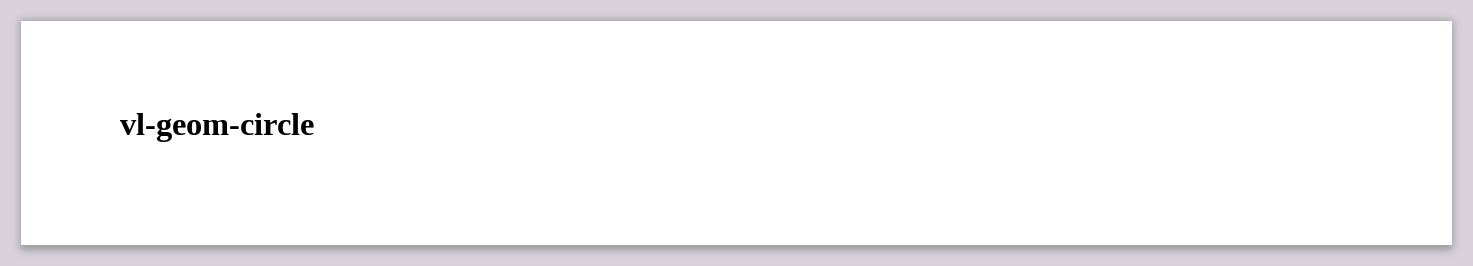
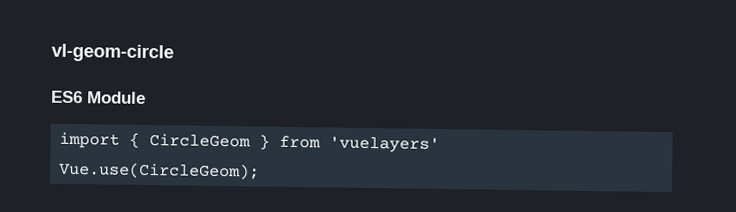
(314, 127) none -> [51,90,146,104] [58,131,440,153] [58,161,260,180] // ES6 Module // import { CircleGeom } from 'vuelayers' // Vue.use(CircleGeom);

